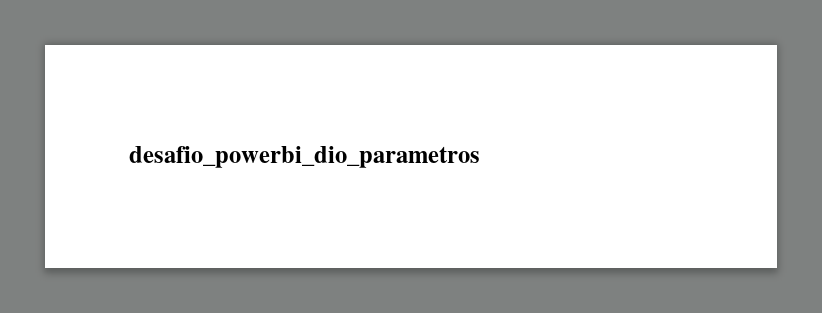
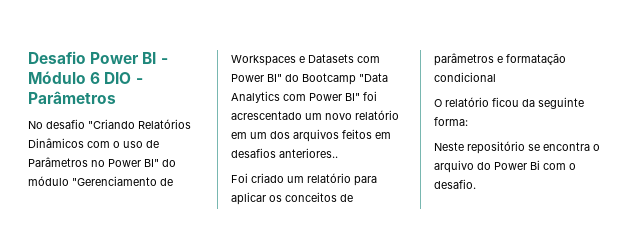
[129,146,480,168] desafio_powerbi_dio_parametros -> [28,51,168,64] [28,71,143,84] [28,91,116,104] [28,119,191,129] [28,138,159,148] [28,157,176,167] [28,176,173,186] [231,54,380,66] [231,73,388,85] [231,91,377,103] [231,110,399,120] [231,129,391,142] [231,148,338,158] [231,173,377,186] [231,192,353,205] [434,53,566,66] [434,72,496,82] [434,97,584,109] [434,117,468,126] [434,141,600,154] [434,160,576,173] [434,179,476,189] Desafio Power BI - Módulo 6 DIO - Parâmetros // No desafio "Criando Relatórios Dinâmicos com o uso de Parâmetros no Power BI" do módulo "Gerenciamento de Workspaces e Datasets com Power BI" do Bootcamp "Data Analytics com Power BI" foi acrescentado um novo relatório em um dos arquivos feitos em desafios anteriores.. // Foi criado um relatório para aplicar os conceitos de parâmetros e formatação condicional // O relatório ficou da seguinte forma: // Neste repositório se encontra o arquivo do Power Bi com o desafio.

